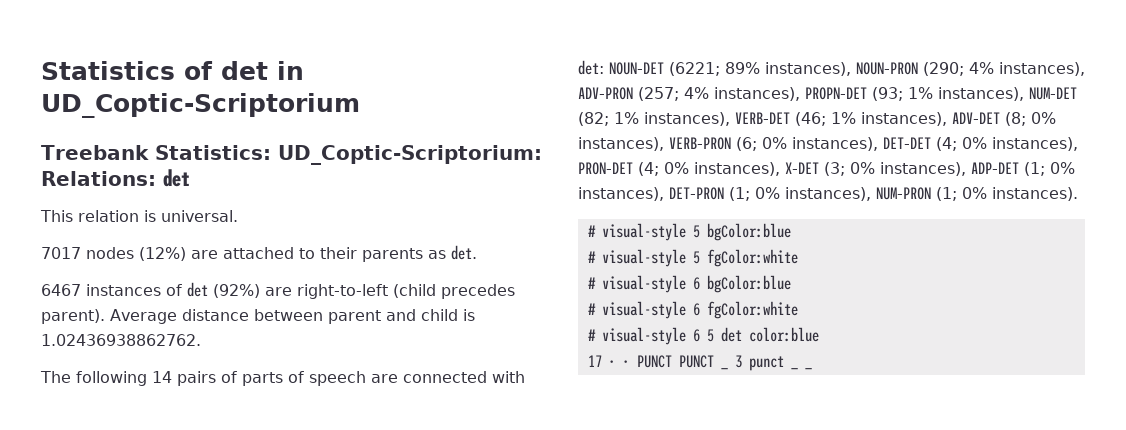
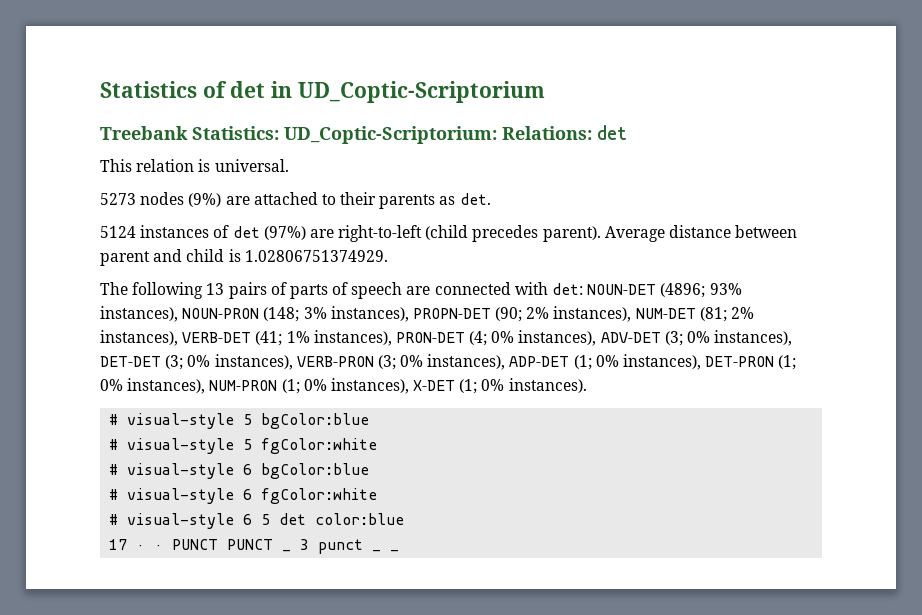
[41,247,186,261] 7017 nodes (12%) -> [100,192,222,207] 5273 nodes (9%)
[41,284,81,296] 6467 -> [100,226,136,238] 5124
[213,284,260,298] (92%) -> [263,226,306,240] (97%)
[41,334,201,346] 1.02436938862762. -> [244,250,388,262] 1.02806751374929.
[152,371,172,383] 14 -> [206,283,225,295] 13
[669,62,1085,76] [578,87,1077,101] [578,112,639,126] (6221; 89% instances), NOUN-PRON (290; 4% instances), ADV-PRON (257; 4% instances), PROPN-DET (93; 1% instances), NUM-DET (82; 1% -> [660,283,742,298] [100,306,755,322] (4896; 93% instances), NOUN-PRON (148; 3% instances), PROPN-DET (90; 2% instances), NUM-DET (81; 2%
[795,112,1056,126] [578,137,1078,151] [578,162,819,176] (46; 1% instances), ADV-DET (8; 0% instances), VERB-PRON (6; 0% instances), DET-DET (4; 0% instances), PRON-DET (4; 0% instances), X-DET -> [255,330,793,346] [100,354,374,370] (41; 1% instances), PRON-DET (4; 0% instances), ADV-DET (3; 0% instances), DET-DET (3; 0% instances), VERB-PRON
(987, 193) none -> [330,378,505,394] instances), X-DET (1; 0%

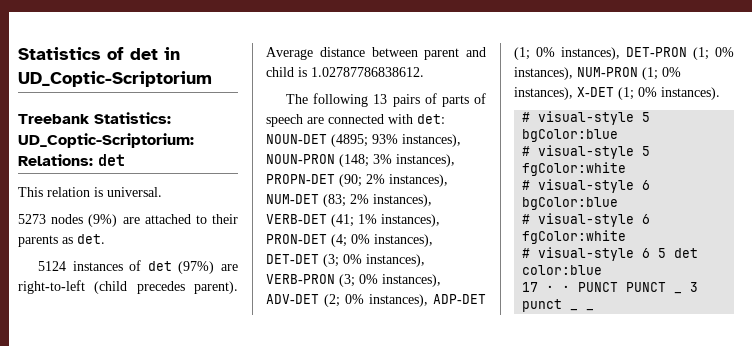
[244,250,388,262] 1.02806751374929. -> [311,67,424,77] 1.02787786838612.
[660,283,706,298] (4896; -> [331,134,368,147] (4895;
[699,307,727,322] (81; -> [323,194,346,207] (83;
[600,330,793,346] ADV-DET (3; 0% instances), -> (433, 240) none
(506, 362) none -> [266,294,428,307] ADV-DET (2; 0% instances),

